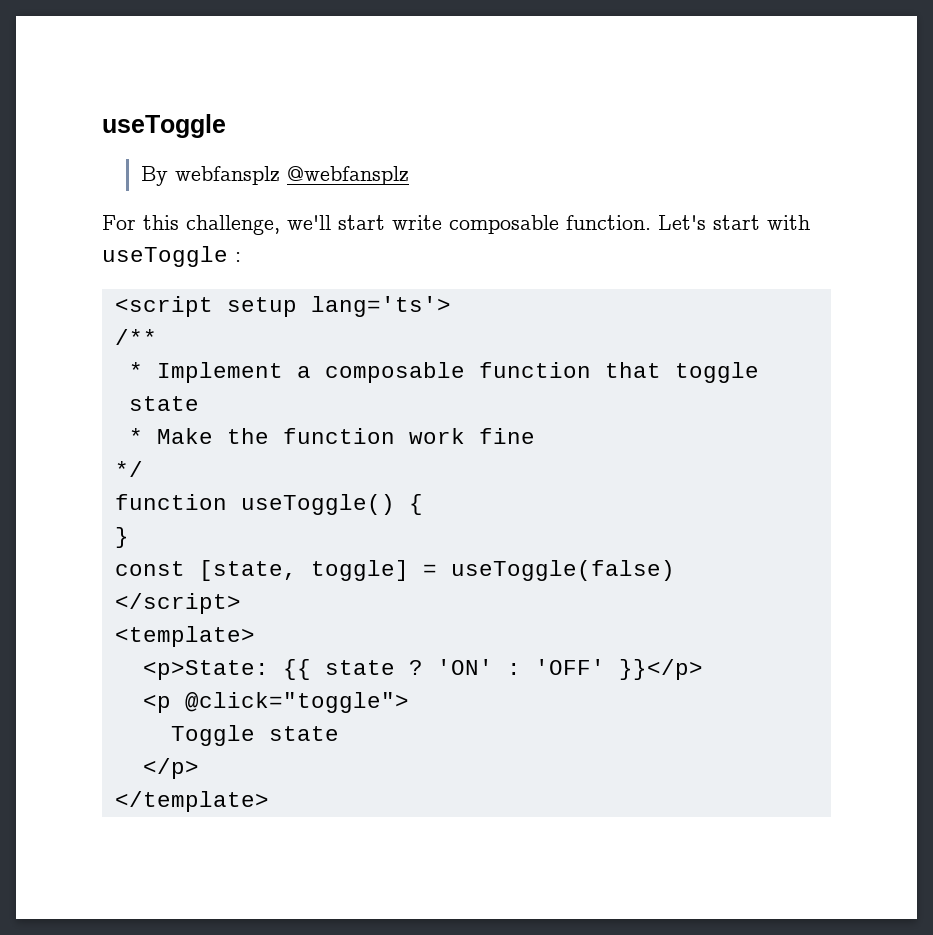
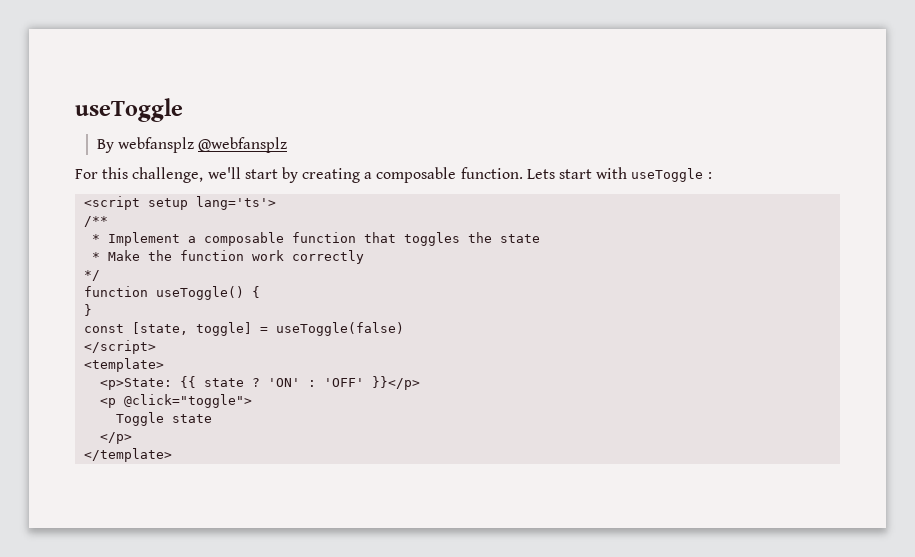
[392,215,442,230] write -> [281,167,373,183] by creating a
[658,215,706,230] Let's -> [526,169,555,179] Lets
[674,362,759,383] toggle -> [404,232,493,246] toggles the
[478,428,535,444] fine -> [292,250,365,264] correctly

